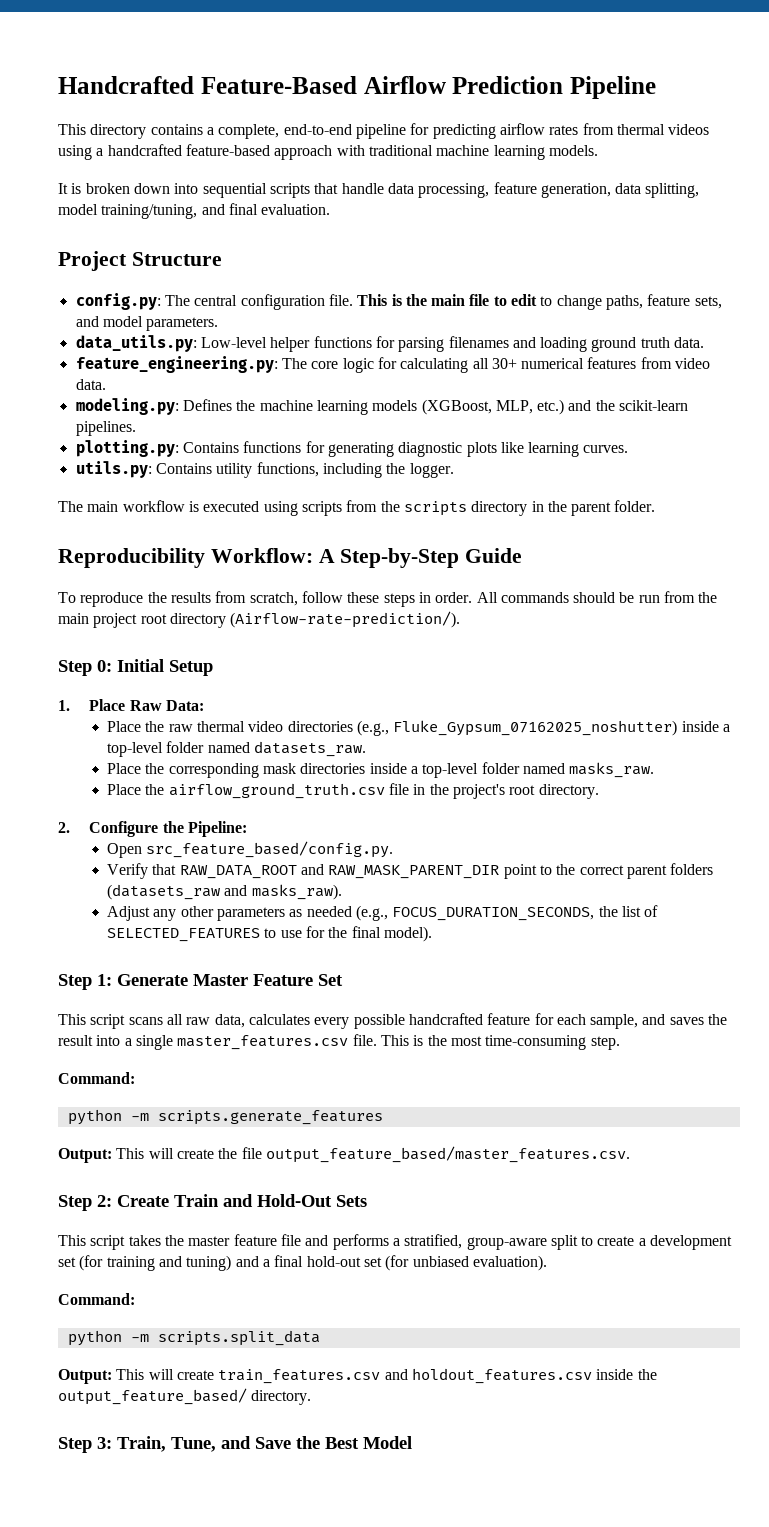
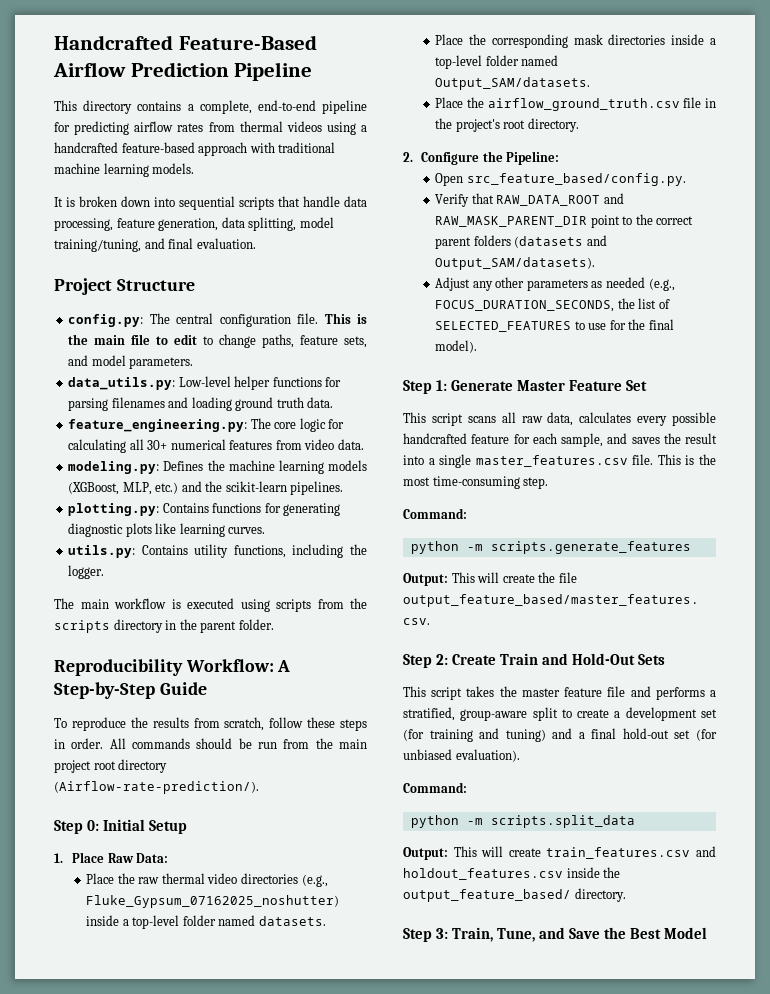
[253,741,366,757] datasets_raw. -> [258,916,326,926] datasets.
[569,762,655,778] masks_raw. -> [435,77,591,90] Output_SAM/datasets.
[106,884,342,900] (datasets_raw and masks_raw). -> [514,235,607,248] [435,257,596,270] (datasets and Output_SAM/datasets).

